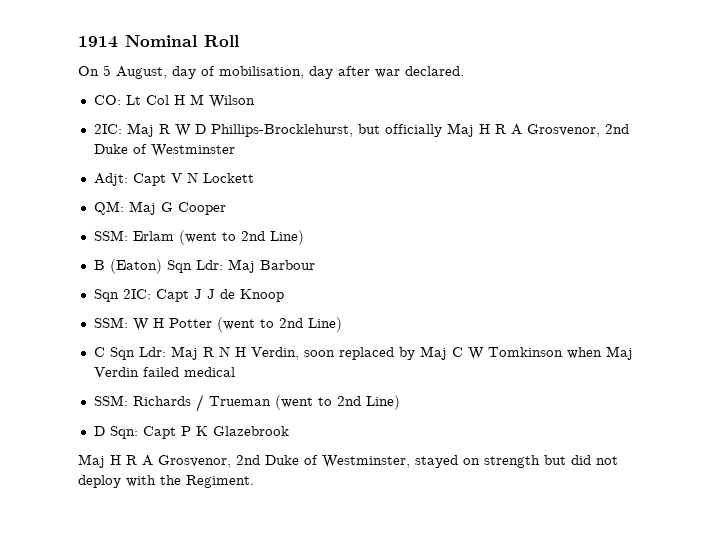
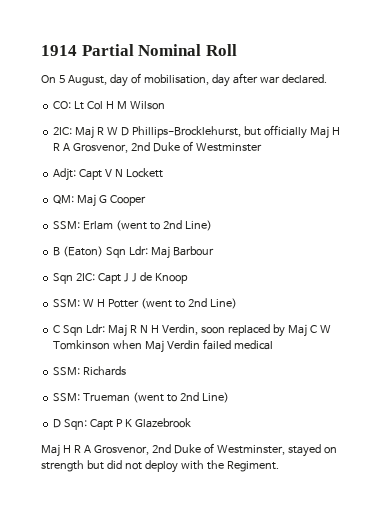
(118, 42) none -> [81,44,134,56] Partial
[195,394,204,412] / -> [53,393,81,402] // SSM:

